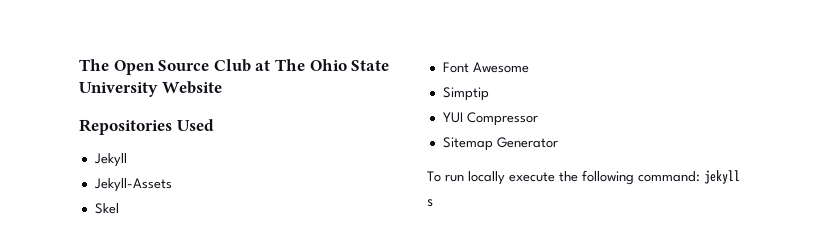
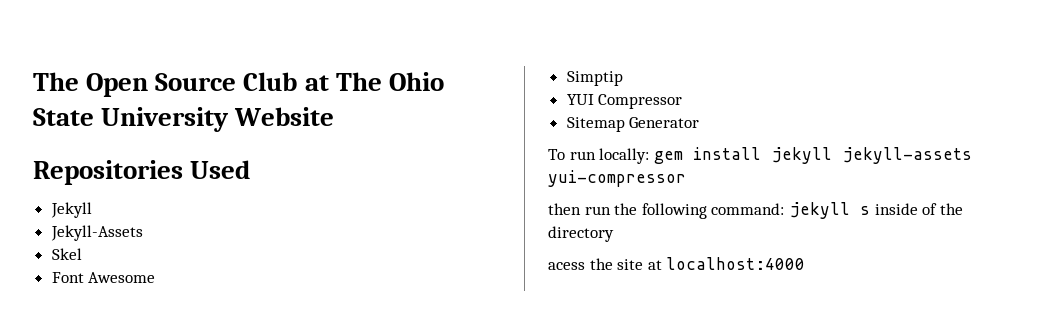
[468,171,555,185] locally execute -> [599,147,972,164] [548,170,686,187] [548,203,611,215] locally: gem install jekyll jekyll-assets yui-compressor // then run
(433, 203) none -> [874,203,963,215] [548,226,614,242] [548,257,806,270] inside of the directory // acess the site at localhost:4000

